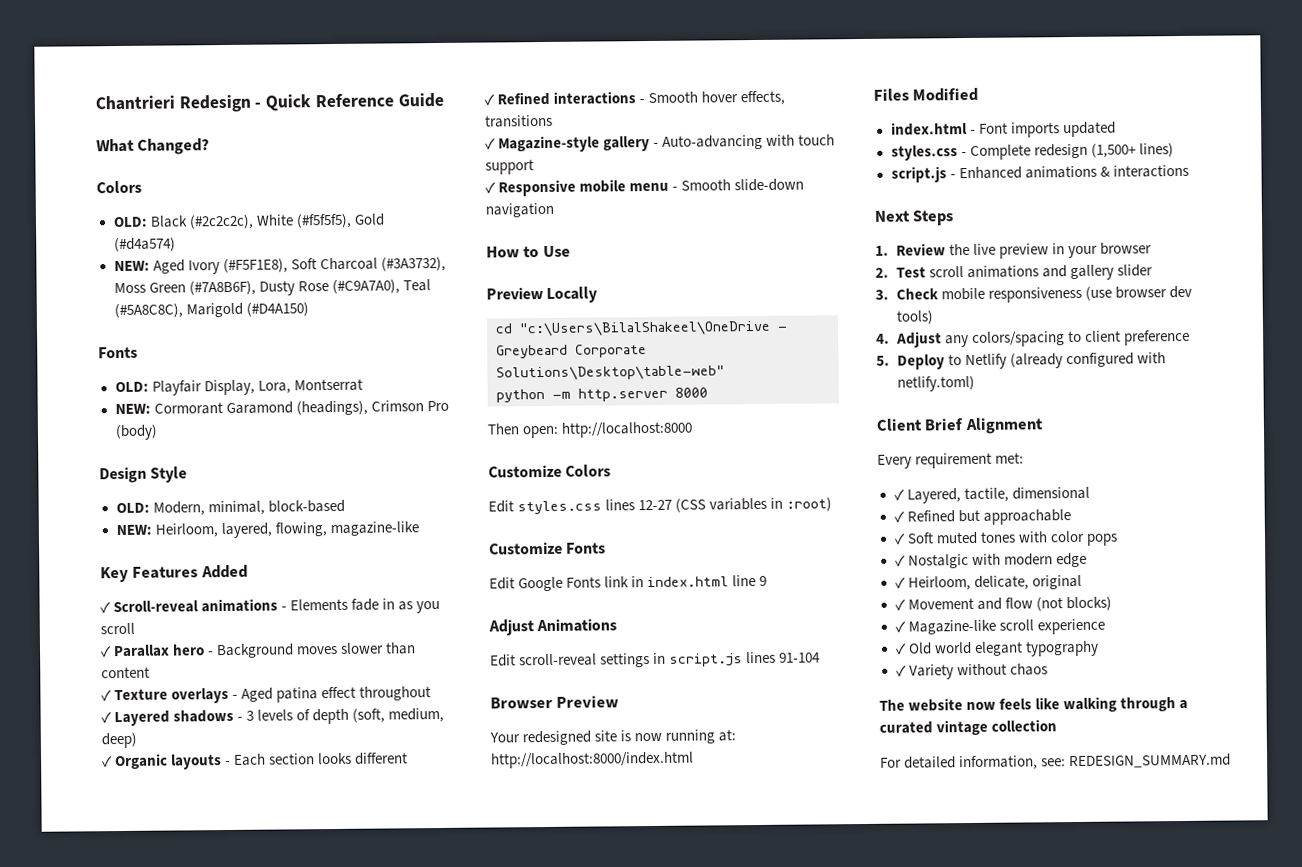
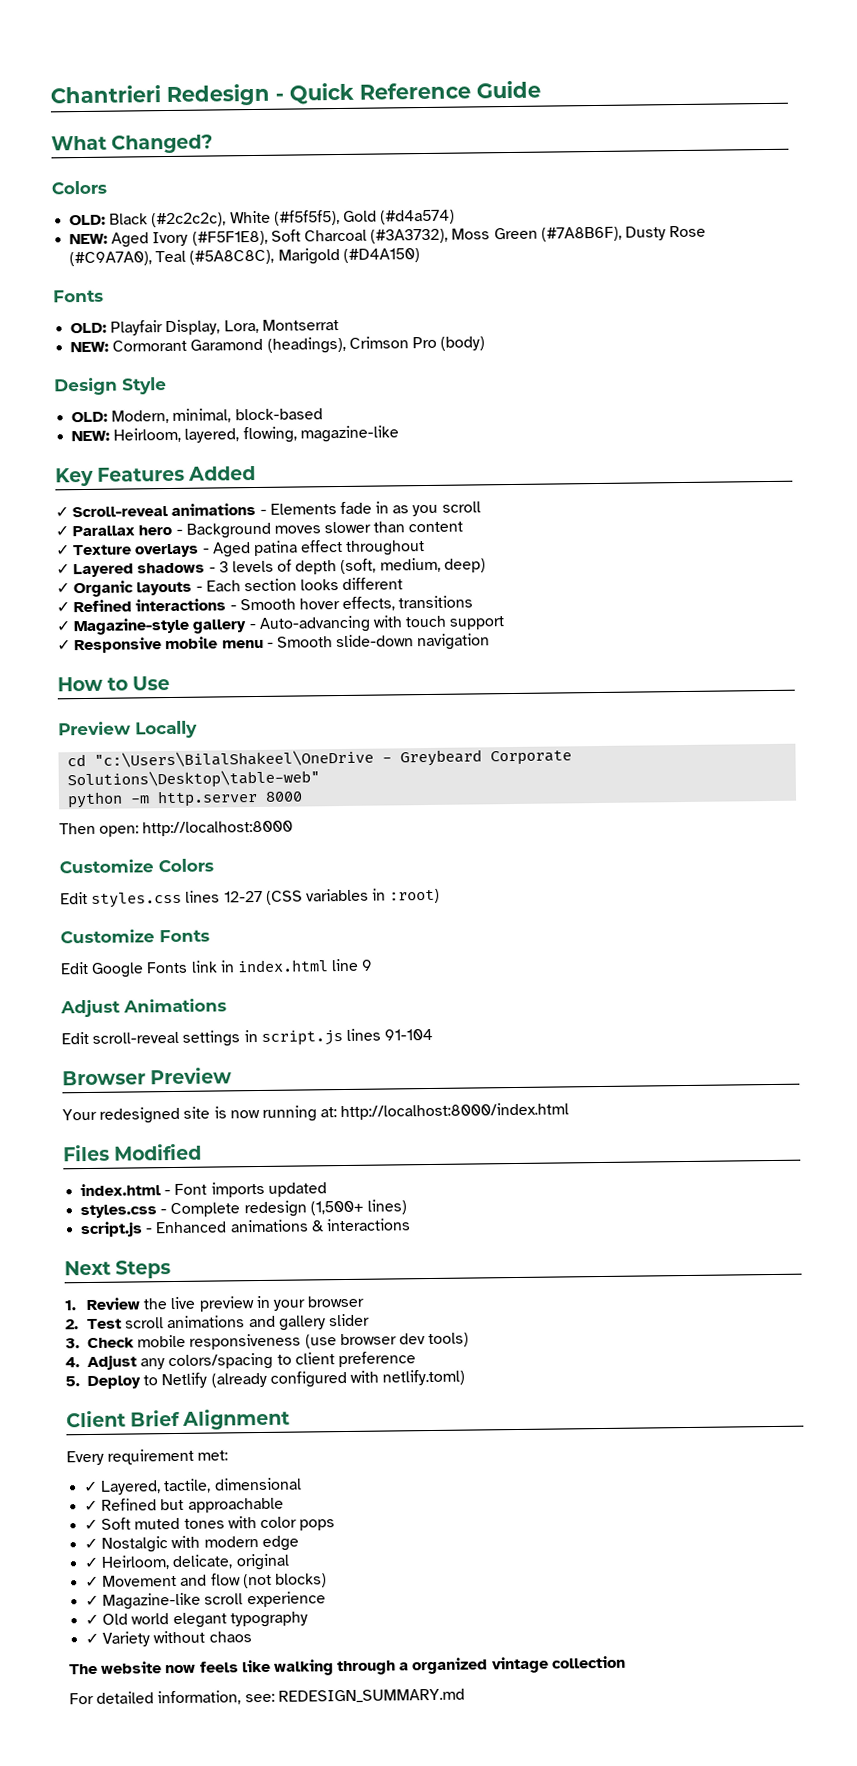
[879,721,933,734] curated -> [412,1657,489,1675] organized

